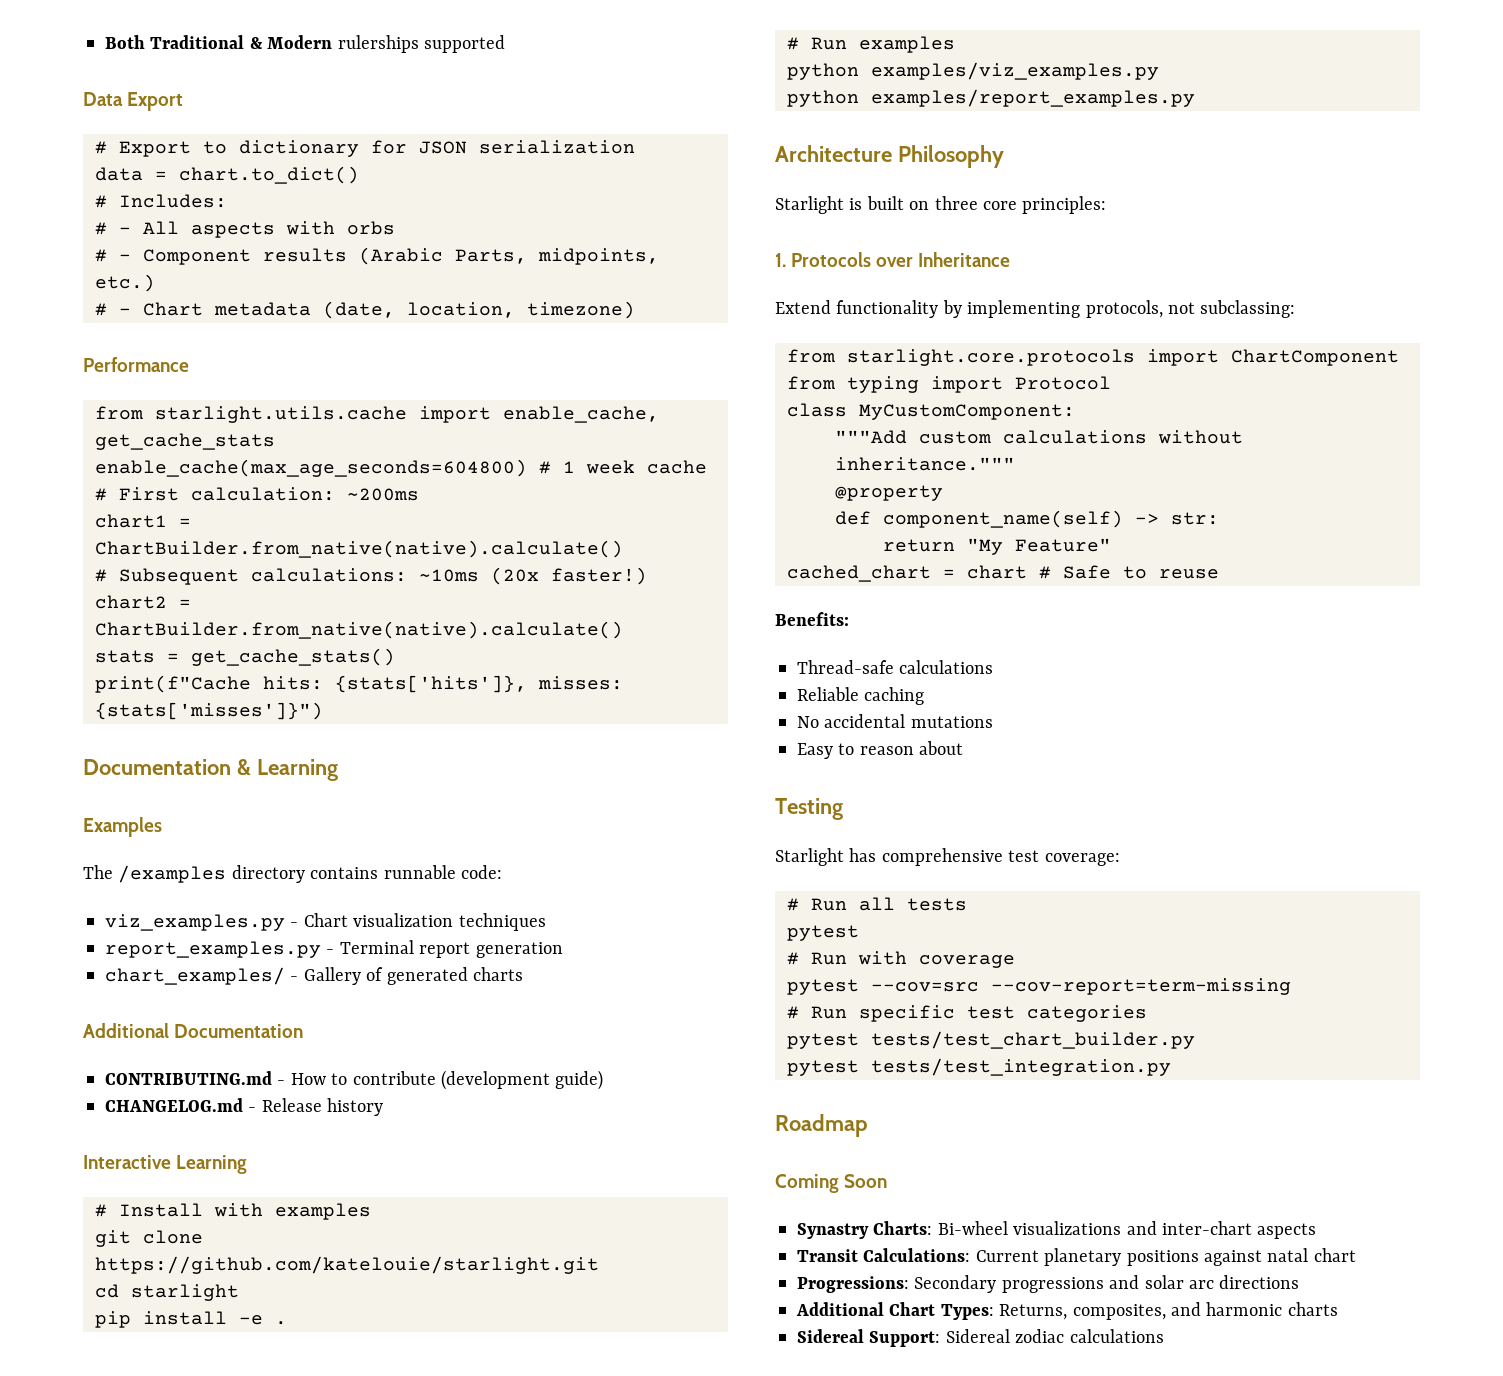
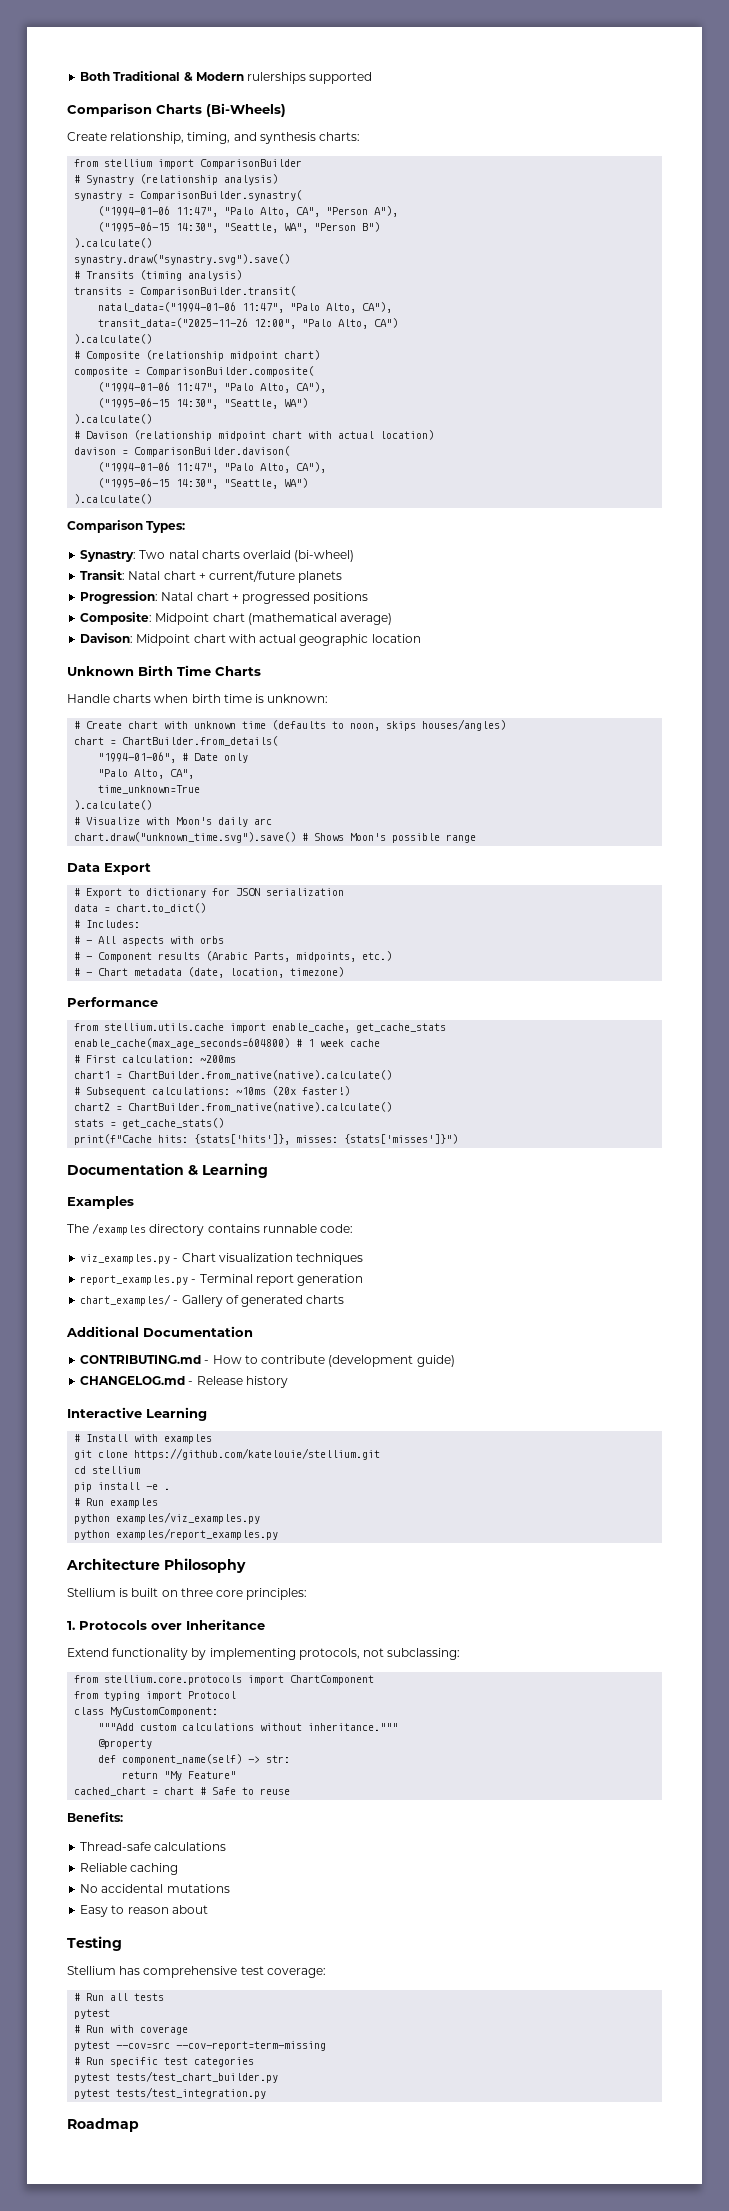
(505, 44) none -> [67,103,286,117] [67,132,361,144] [74,159,303,169] [74,174,279,185] [74,190,303,201] [98,206,399,217] [98,222,381,233] [74,238,153,248] [74,254,291,265] [74,270,243,281] [74,286,297,297] [98,302,393,313] [98,318,399,329] [74,334,153,344] [74,350,321,361] [74,366,315,377] [98,382,327,393] [98,398,309,409] [74,414,153,424] [74,430,435,441] [74,446,291,457] [98,462,327,473] [98,478,309,489] [74,494,153,504] [67,520,186,533] [80,550,355,562] [80,570,343,583] [80,591,369,604] [80,612,393,625] [80,633,421,646] [67,665,261,676] [67,694,329,703] [74,719,507,731] [74,736,279,746] [98,752,249,763] [98,769,195,779] [98,785,201,794] [74,800,153,810] [74,817,273,827] [74,832,477,843] // Comparison Charts (Bi-Wheels) // Create relationship, timing, and synthesis charts: // from stellium import ComparisonBuilder // # Synastry (relationship analysis) // synastry = ComparisonBuilder.synastry( // ("1994-01-06 11:47", "Palo Alto, CA", "Person A"), // ("1995-06-15 14:30", "Seattle, WA", "Person B") // ).calculate() // synastry.draw("synastry.svg").save() // # Transits (timing analysis) // transits = ComparisonBuilder.transit( // natal_data=("1994-01-06 11:47", "Palo Alto, CA"), // transit_data=("2025-11-26 12:00", "Palo Alto, CA") // ).calculate() // # Composite (relationship midpoint chart) // composite = ComparisonBuilder.composite( // ("1994-01-06 11:47", "Palo Alto, CA"), // ("1995-06-15 14:30", "Seattle, WA") // ).calculate() // # Davison (relationship midpoint chart with actual location) // davison = ComparisonBuilder.davison( // ("1994-01-06 11:47", "Palo Alto, CA"), // ("1995-06-15 14:30", "Seattle, WA") // ).calculate() // Comparison Types: // Synastry: Two natal charts overlaid (bi-wheel) // Transit: Natal chart + current/future planets // Progression: Natal chart + progressed positions // Composite: Midpoint chart (mathematical average) // Davison: Midpoint chart with actual geographic location // Unknown Birth Time Charts // Handle charts when birth time is unknown: // # Create chart with unknown time (defaults to noon, skips houses/angles) // chart = ChartBuilder.from_details( // "1994-01-06", # Date only // "Palo Alto, CA", // time_unknown=True // ).calculate() // # Visualize with Moon's daily arc // chart.draw("unknown_time.svg").save() # Shows Moon's possible range
[155,406,407,423] starlight.utils.cache -> [104,1023,225,1031] stellium.utils.cache
[95,1256,599,1274] https://github.com/katelouie/starlight.git -> [134,1448,381,1460] https://github.com/katelouie/stellium.git
[131,1284,239,1301] starlight -> [92,1466,141,1474] stellium
[775,196,844,214] Starlight -> [67,1588,116,1597] Stellium
[847,349,1135,366] starlight.core.protocols -> [104,1675,243,1685] stellium.core.protocols
[775,848,844,866] Starlight -> [67,1966,116,1975] Stellium
[775,1174,888,1193] [797,1221,1317,1239] [797,1248,1356,1266] [797,1275,1300,1293] [796,1302,1338,1320] [797,1329,1164,1347] // Coming Soon // Synastry Charts: Bi-wheel visualizations and inter-chart aspects // Transit Calculations: Current planetary positions against natal chart // Progressions: Secondary progressions and solar arc directions // Additional Chart Types: Returns, composites, and harmonic charts // Sidereal Support: Sidereal zodiac calculations -> (139, 2125) none

